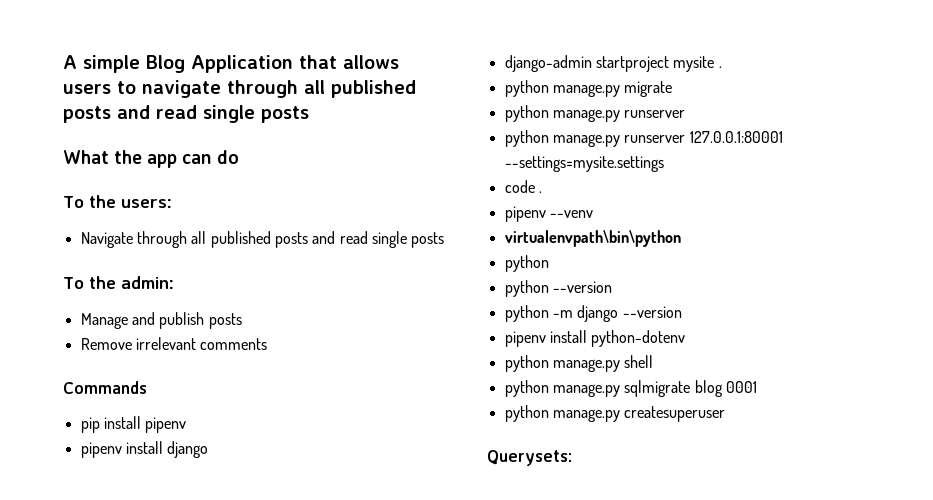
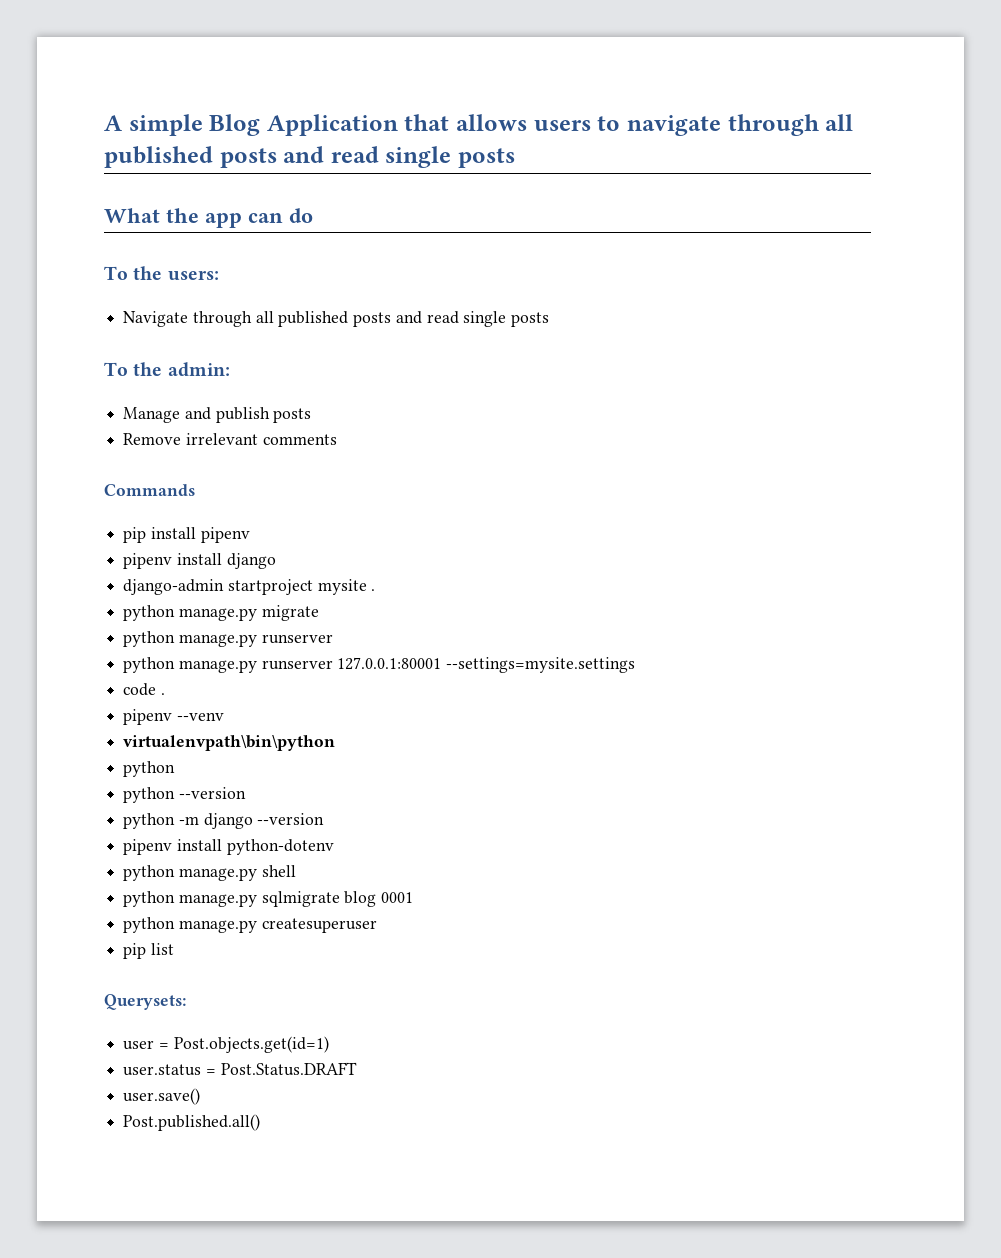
(726, 414) none -> [123,943,174,959] // pip list
(572, 458) none -> [123,1036,329,1053] [123,1062,357,1076] [123,1088,201,1105] [123,1114,261,1131] // user = Post.objects.get(id=1) // user.status = Post.Status.DRAFT // user.save() // Post.published.all()

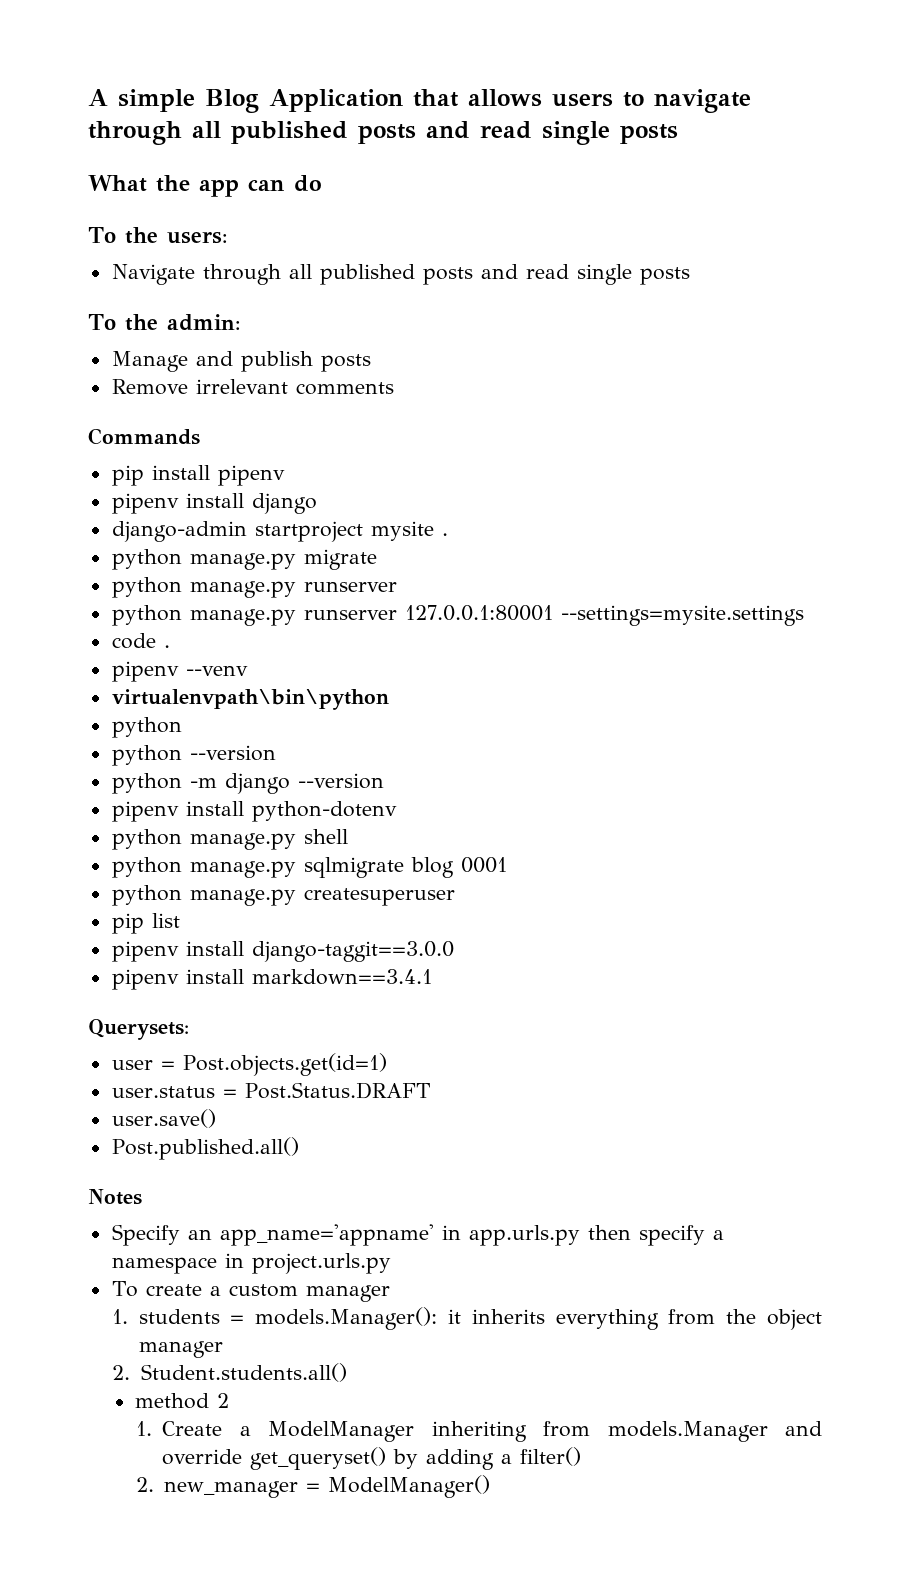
(174, 949) none -> [111,941,454,962] [111,969,432,990] // pipenv install django-taggit==3.0.0 // pipenv install markdown==3.4.1
(261, 1122) none -> [88,1189,142,1205] [111,1224,724,1246] [111,1253,391,1274] [111,1281,390,1302] [111,1307,823,1330] [138,1341,223,1358] [111,1363,347,1382] [135,1393,230,1409] [135,1421,823,1442] [162,1447,582,1470] [135,1475,491,1498] // Notes // Specify an app_name='appname' in app.urls.py then specify a namespace in project.urls.py // To create a custom manager // 1. students = models.Manager(): it inherits everything from the object manager // 2. Student.students.all() // method 2 // 1. Create a ModelManager inheriting from models.Manager and override get_queryset() by adding a filter() // 2. new_manager = ModelManager()

